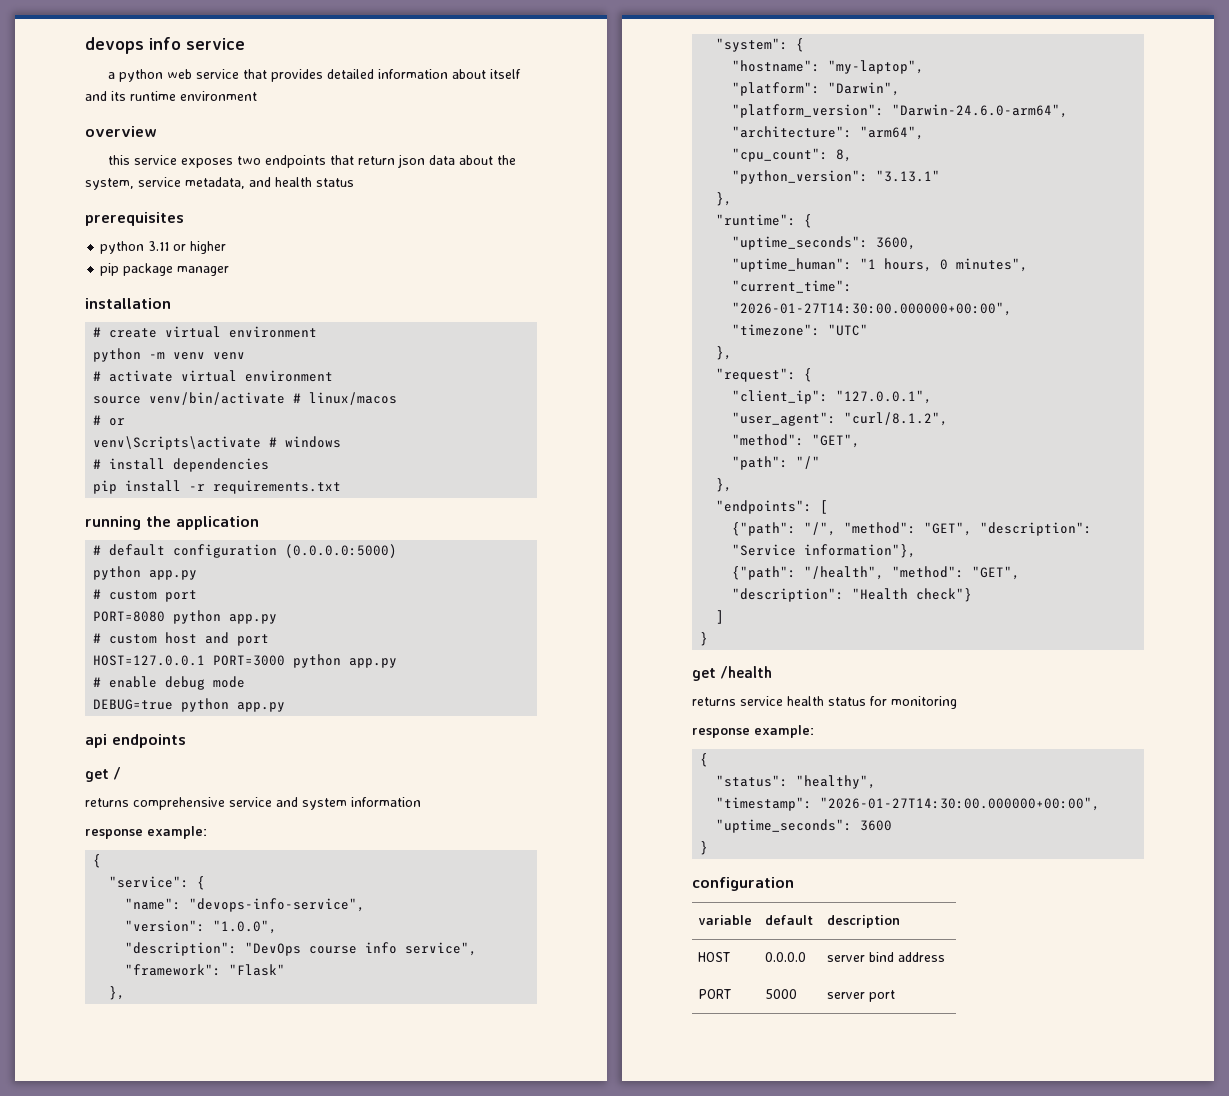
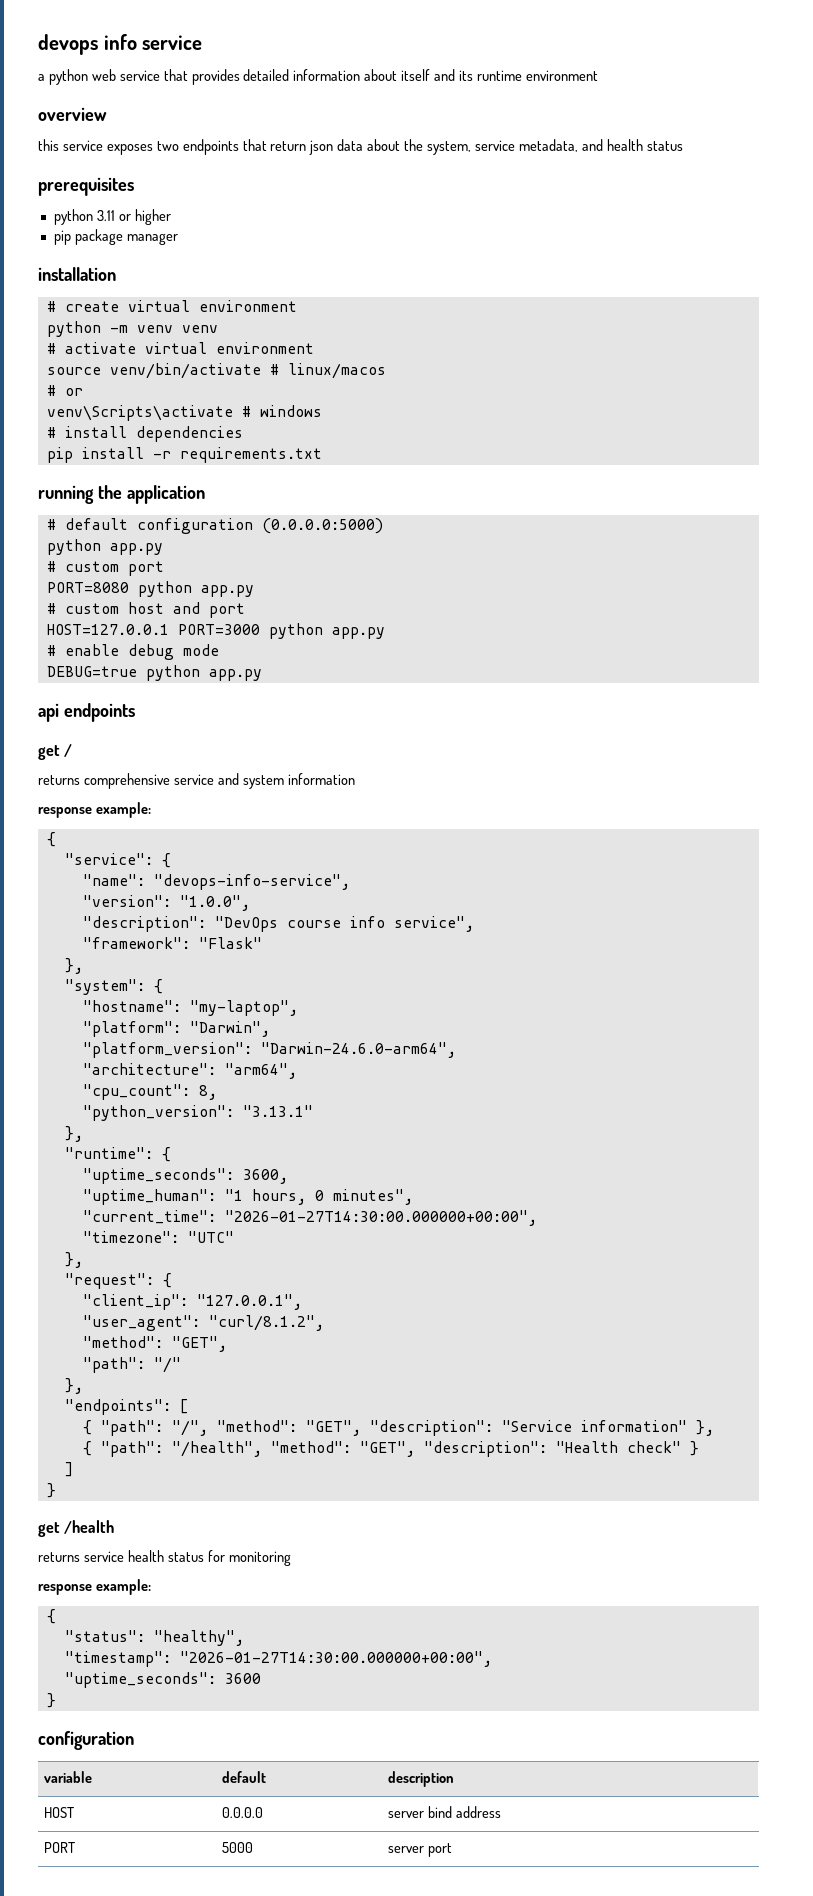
[732,522,797,536] {"path": -> [82,1420,163,1436] { "path":
[804,544,917,558] [732,566,797,580] information"}, // {"path": -> [580,1420,714,1436] [82,1441,163,1457] information" }, // { "path":
[916,588,973,602] check"} -> [626,1441,699,1456] check" }

